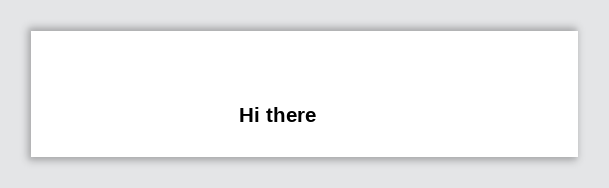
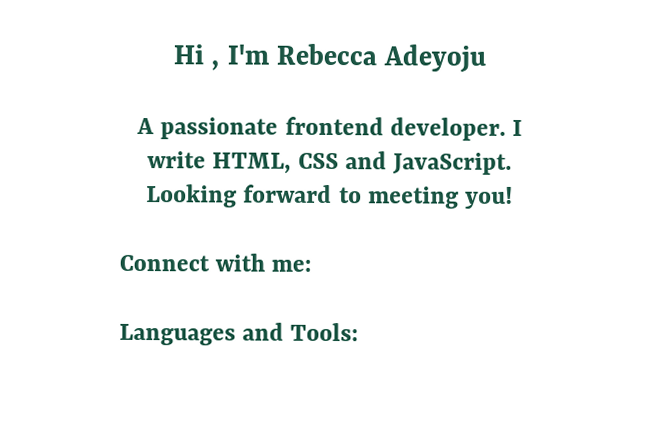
[265,107,316,122] there -> [211,43,487,73] [136,116,522,141] [147,151,512,175] [146,184,513,209] [119,253,313,272] [119,322,360,346] , I'm Rebecca Adeyoju // A passionate frontend developer. I write HTML, CSS and JavaScript. Looking forward to meeting you! // Connect with me: // Languages and Tools:

